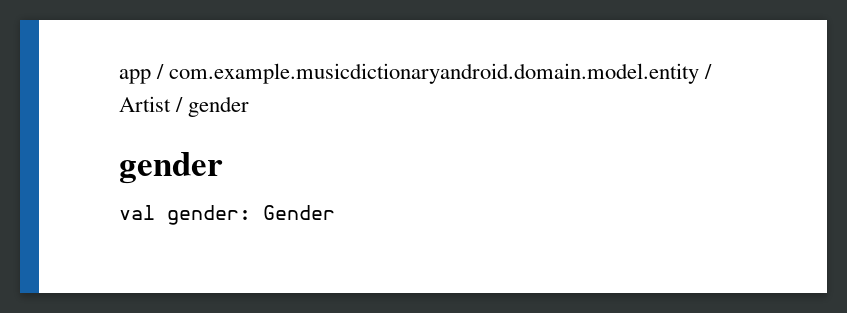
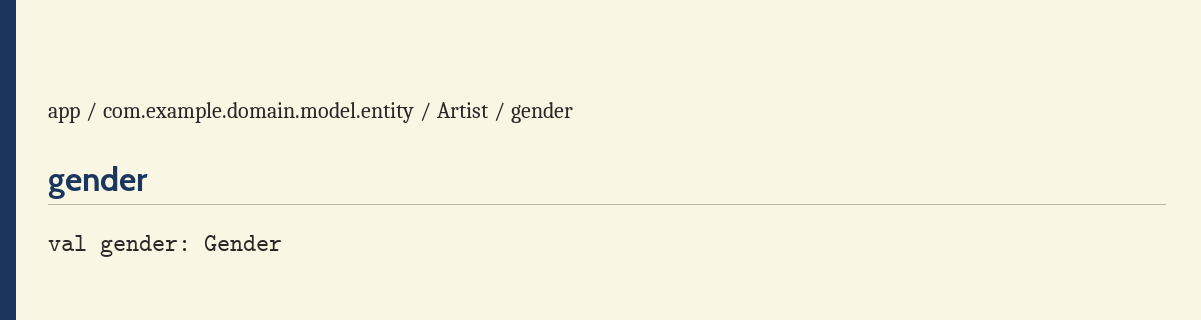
[169,63,700,84] com.example.musicdictionaryandroid.domain.model.entity -> [102,102,414,123] com.example.domain.model.entity

